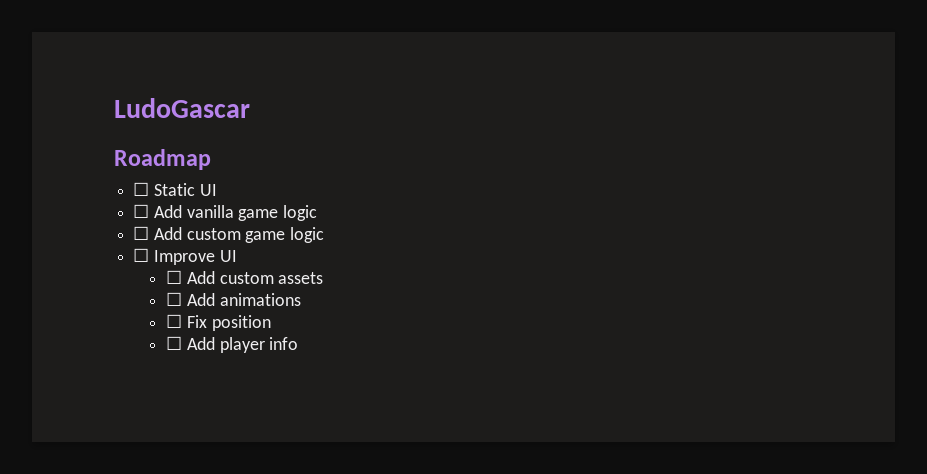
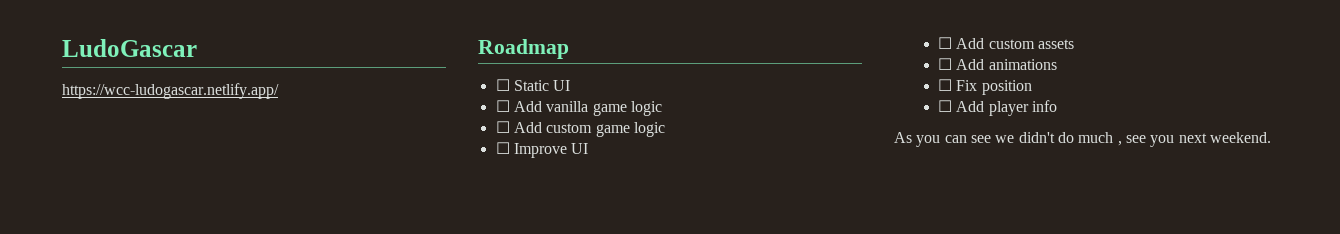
(250, 108) none -> [62,83,279,99] // https://wcc-ludogascar.netlify.app/
(299, 343) none -> [894,132,1271,147] // As you can see we didn't do much , see you next weekend.

